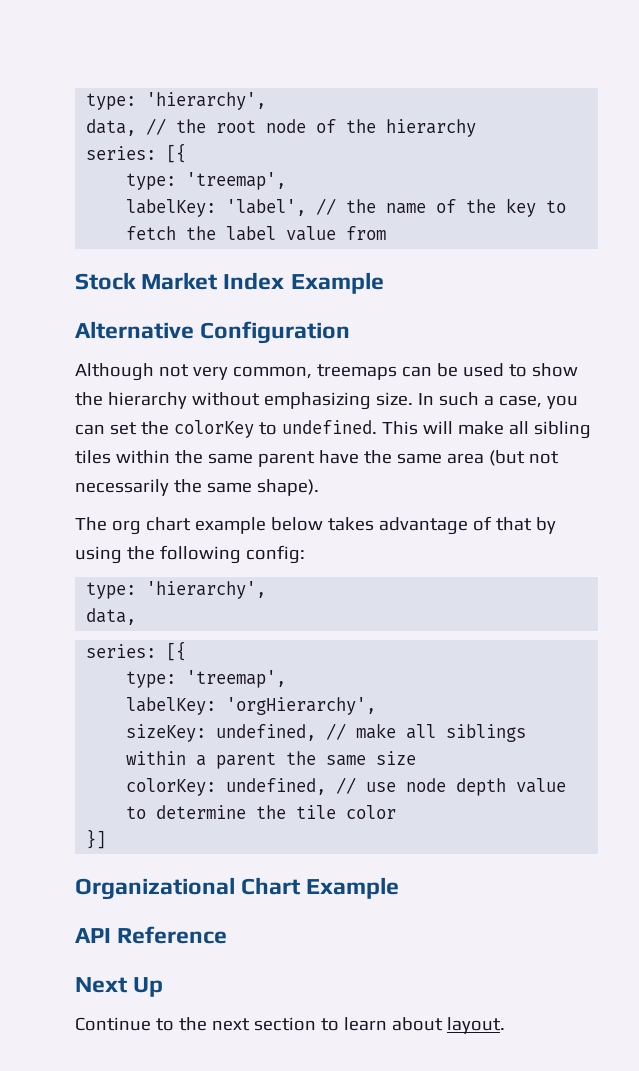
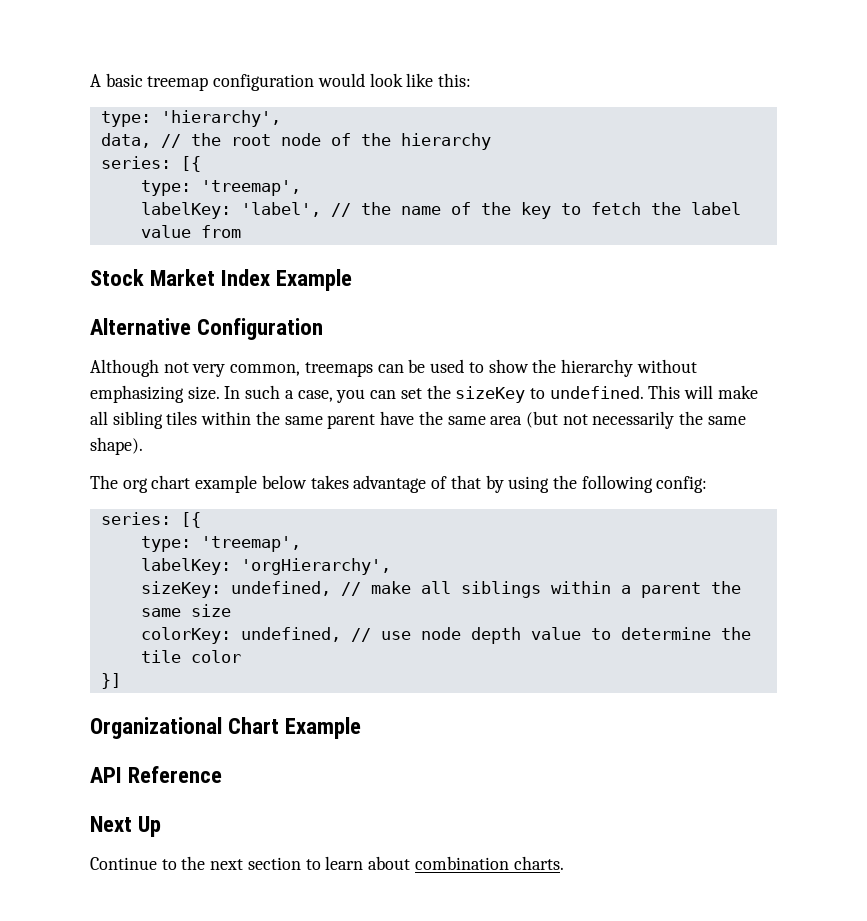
(86, 101) none -> [90,73,472,91] A basic treemap configuration would look like this: //
[173,420,254,438] colorKey -> [455,386,526,403] sizeKey
[86,581,267,599] [86,608,137,625] // type: 'hierarchy', // data, -> (708, 484) none
[446,1017,505,1034] layout. -> [414,856,564,870] combination charts.

